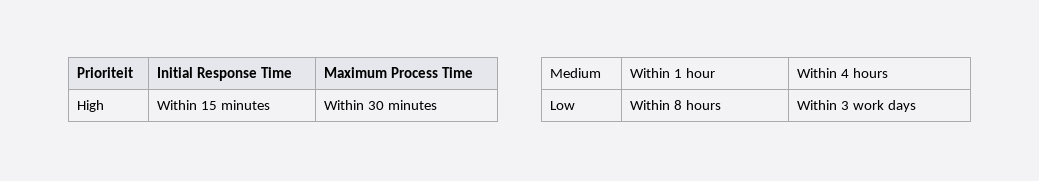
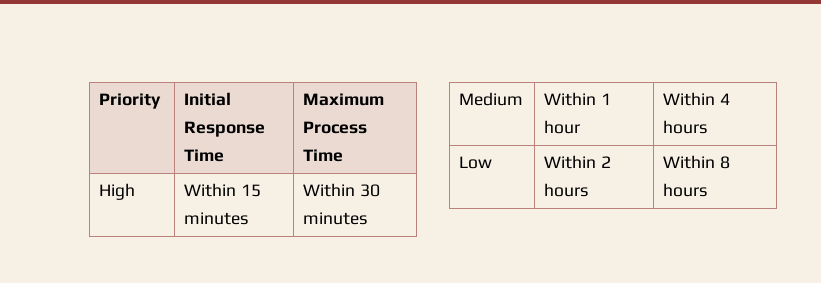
[77,67,134,78] Prioriteit -> [99,93,162,109] Priority
[674,100,683,110] 8 -> [600,156,611,168] 2
[841,100,917,112] 3 work days -> [719,156,730,169] [663,183,708,197] 8 hours

